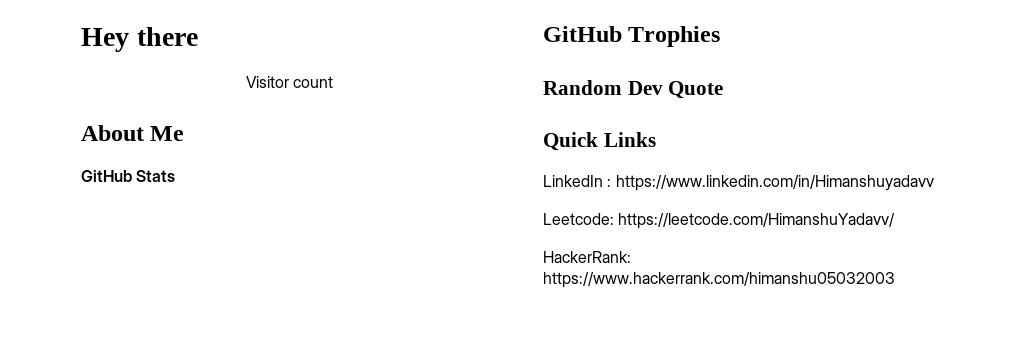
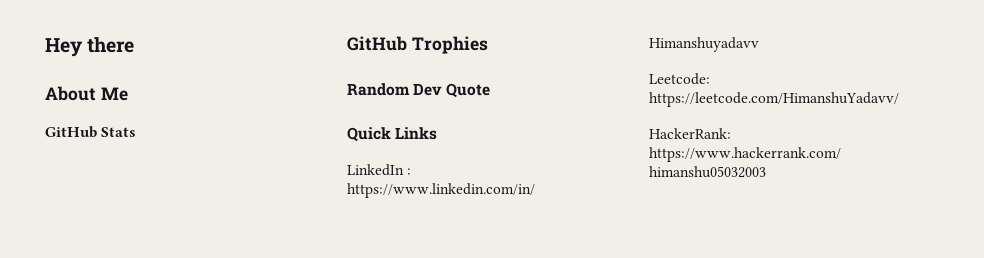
[245,76,334,88] // Visitor count -> (135, 45) none

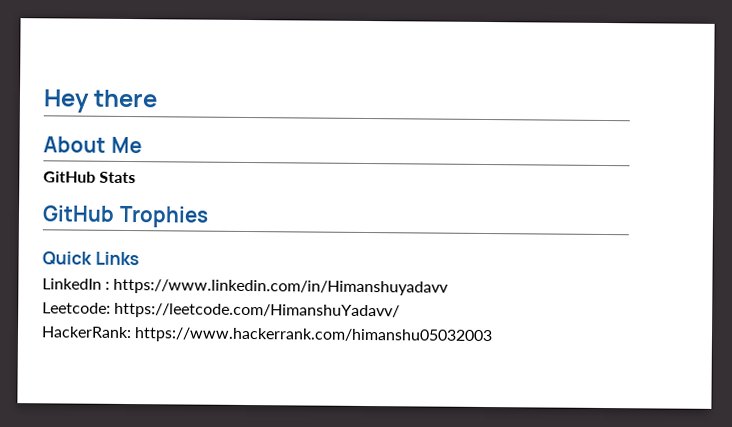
[347,83,491,98] // Random Dev Quote -> (209, 216) none

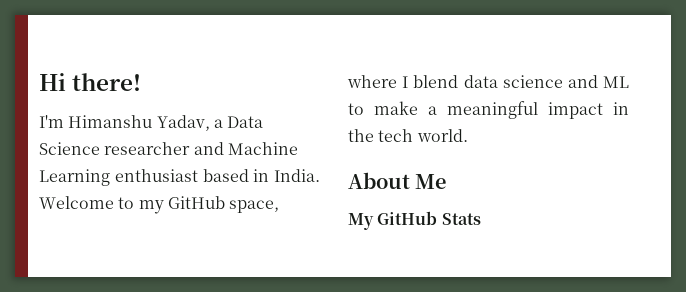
[43,89,159,113] Hey there -> [39,73,142,91] [39,115,264,131] [39,142,298,155] [39,169,320,186] [39,196,280,214] [347,75,629,88] [348,101,629,119] [348,129,468,142] Hi there! // I'm Himanshu Yadav, a Data Science researcher and Machine Learning enthusiast based in India. Welcome to my GitHub space, where I blend data science and ML to make a meaningful impact in the tech world.
(142, 145) none -> [348,213,374,230] My
[42,205,209,228] [42,251,139,266] [42,278,450,296] [42,302,401,320] [41,326,494,345] // GitHub Trophies // Quick Links // LinkedIn : https://www.linkedin.com/in/Himanshuyadavv // Leetcode: https://leetcode.com/HimanshuYadavv/ // HackerRank: https://www.hackerrank.com/himanshu05032003 -> (481, 219) none

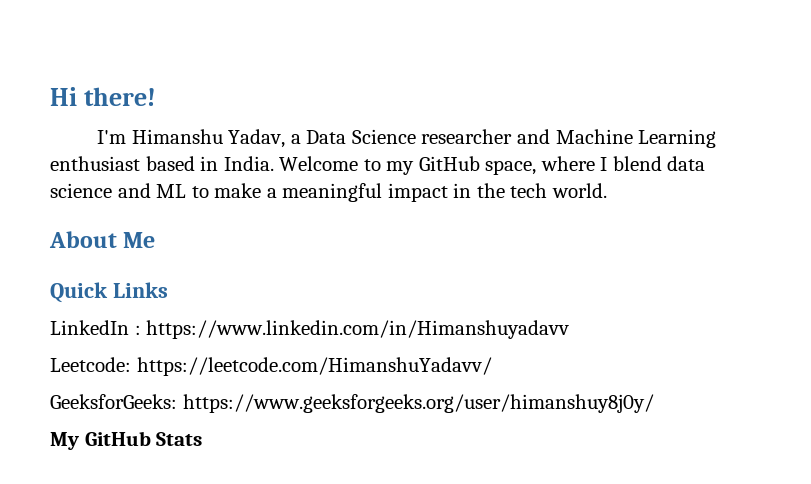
(447, 181) none -> [50,282,168,303] [50,320,570,339] [50,357,492,376] [50,394,654,413] // Quick Links // LinkedIn : https://www.linkedin.com/in/Himanshuyadavv // Leetcode: https://leetcode.com/HimanshuYadavv/ // GeeksforGeeks: https://www.geeksforgeeks.org/user/himanshuy8j0y/

